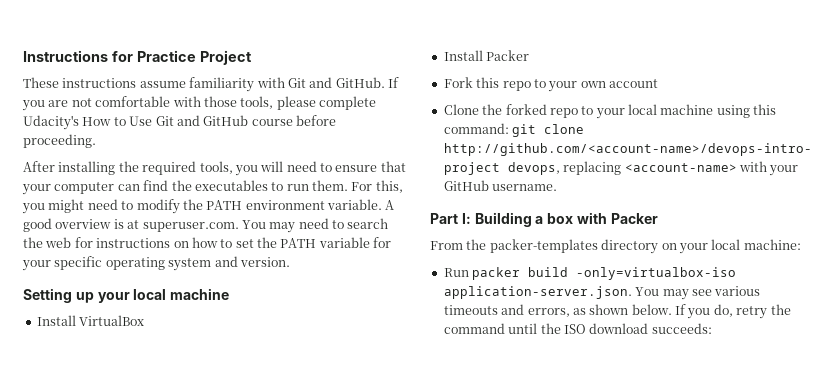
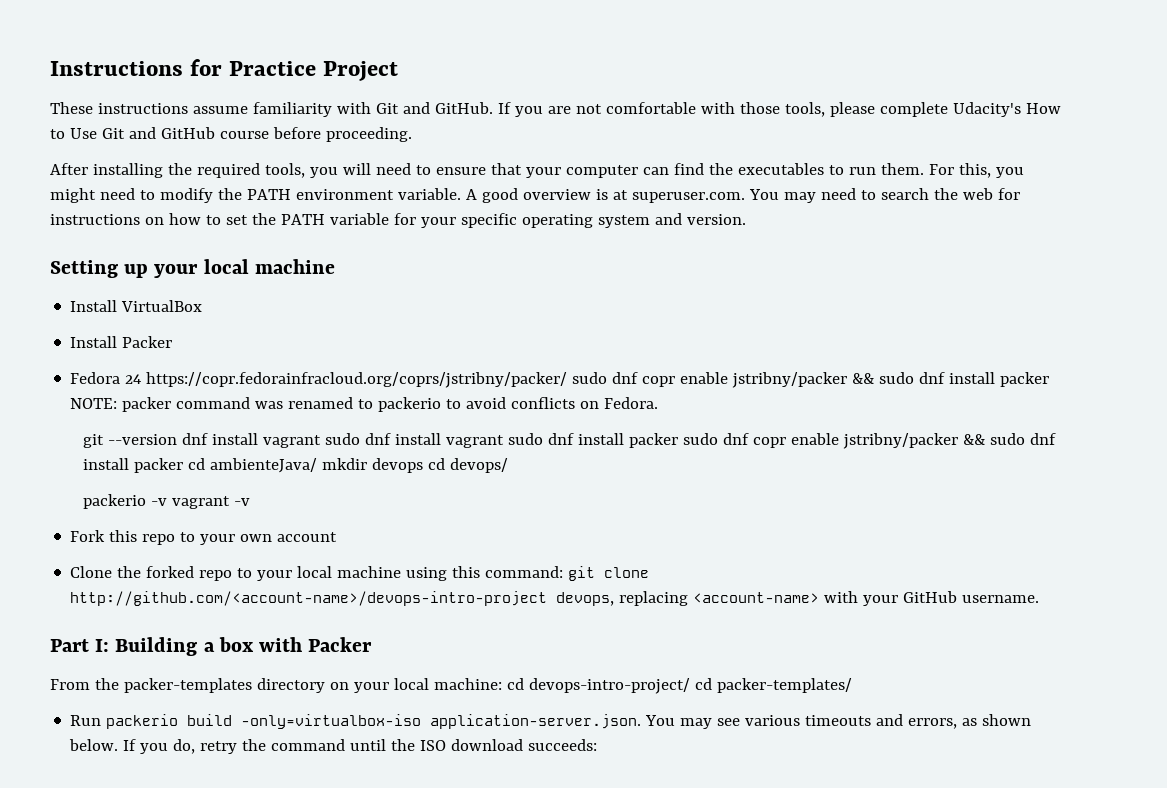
(530, 55) none -> [70,372,1050,388] [70,397,659,412] [83,433,1057,449] [83,458,509,473] [83,494,251,509] // Fedora 24 https://copr.fedorainfracloud.org/coprs/jstribny/packer/ sudo dnf copr enable jstribny/packer && sudo dnf install packer NOTE: packer command was renamed to packerio to avoid conflicts on Fedora. // git --version dnf install vagrant sudo dnf install vagrant sudo dnf install packer sudo dnf copr enable jstribny/packer && sudo dnf install packer cd ambienteJava/ mkdir devops cd devops/ // packerio -v vagrant -v
(801, 244) none -> [506,678,852,694] cd devops-intro-project/ cd packer-templates/
[472,267,521,280] packer -> [106,714,179,729] packerio

